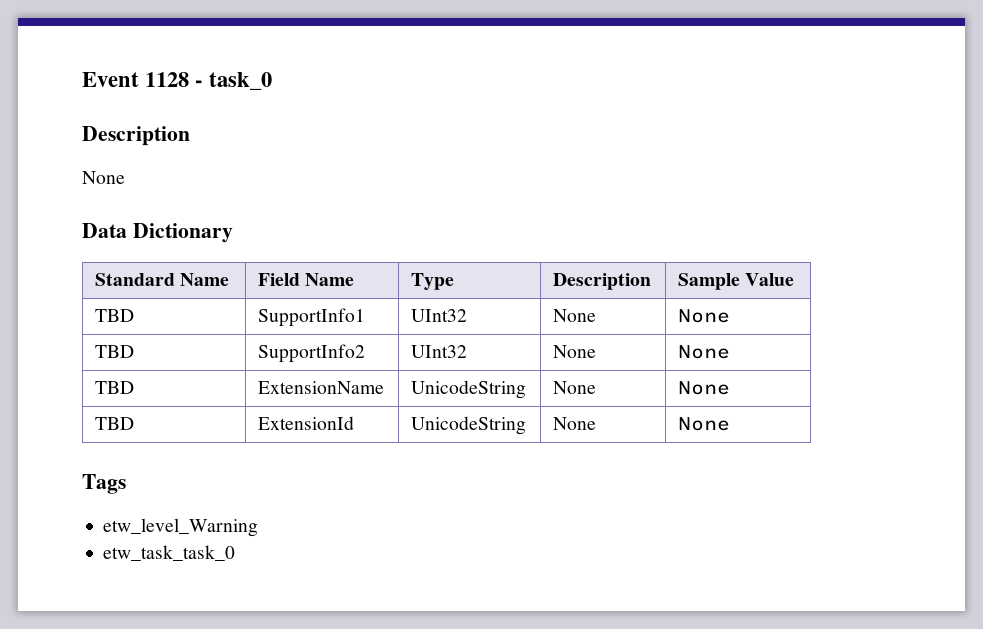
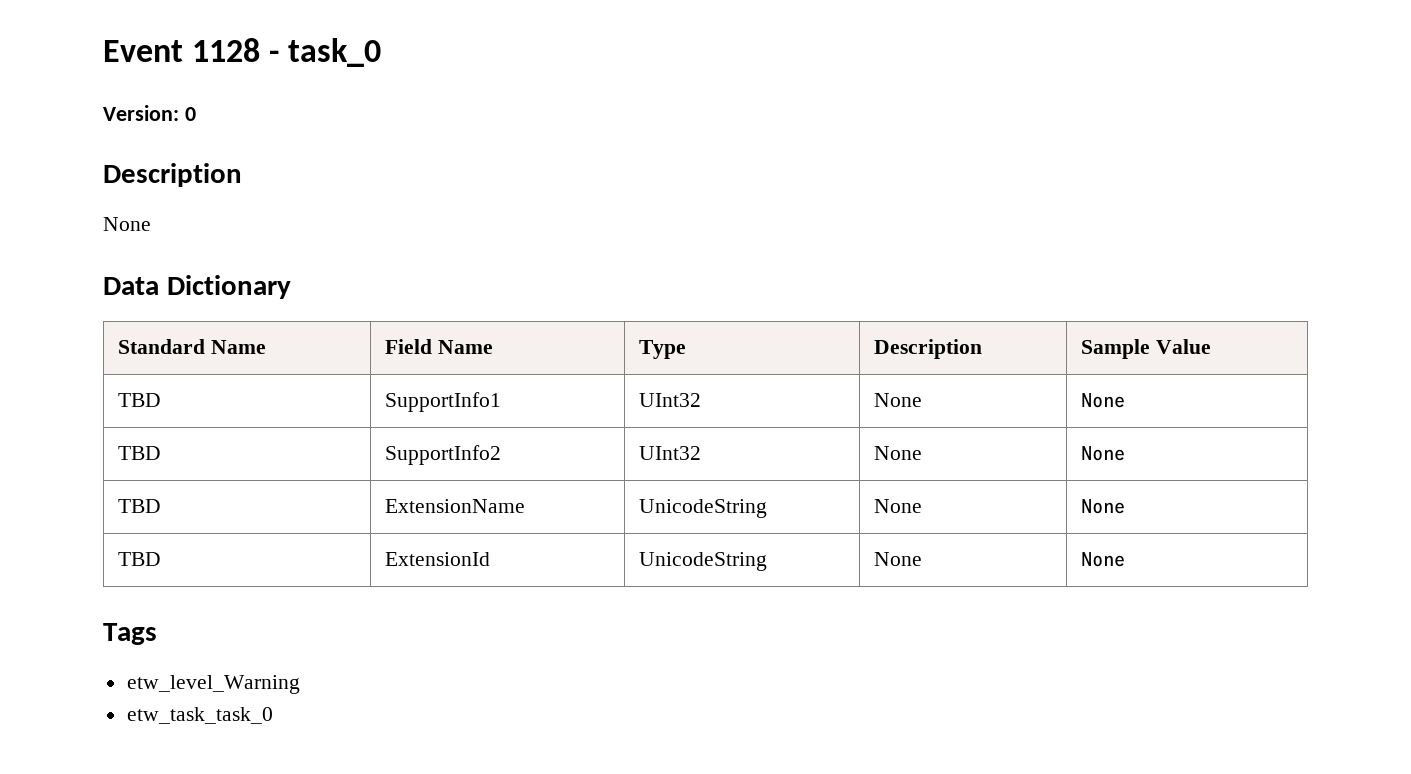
(273, 81) none -> [103,105,196,121] // Version: 0

